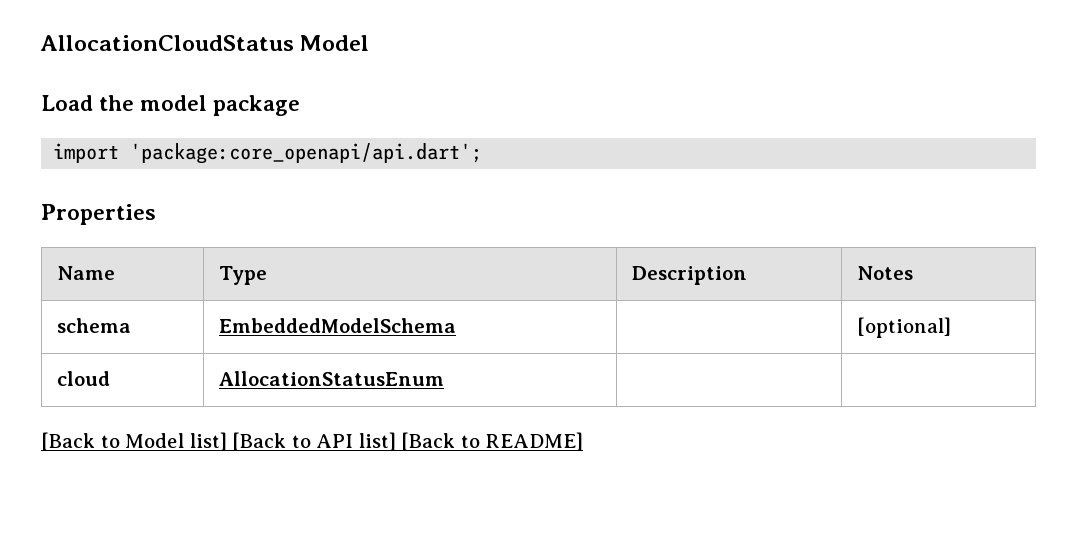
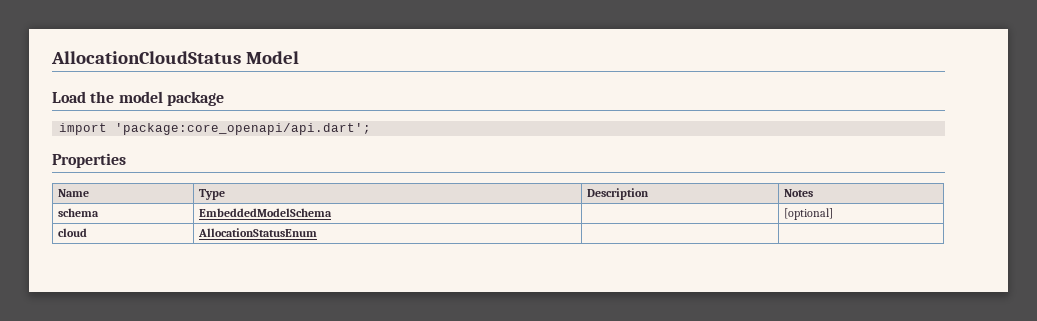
[41,432,584,451] // [Back to Model list] [Back to API list] [Back to README] -> (317, 232) none

